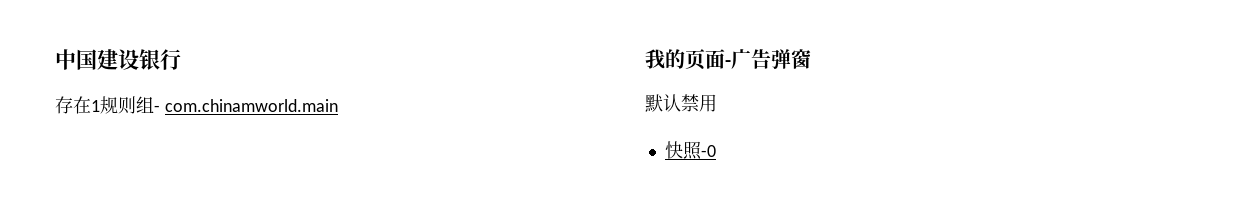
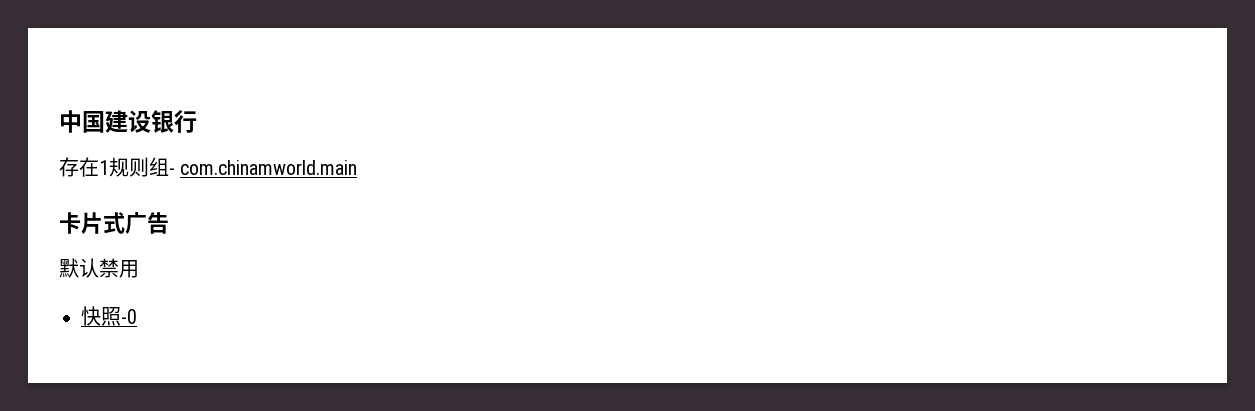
[645,49,731,70] 我的页面- -> [59,212,125,234] 卡片式
[771,49,811,69] 弹窗 -> (169, 223) none

